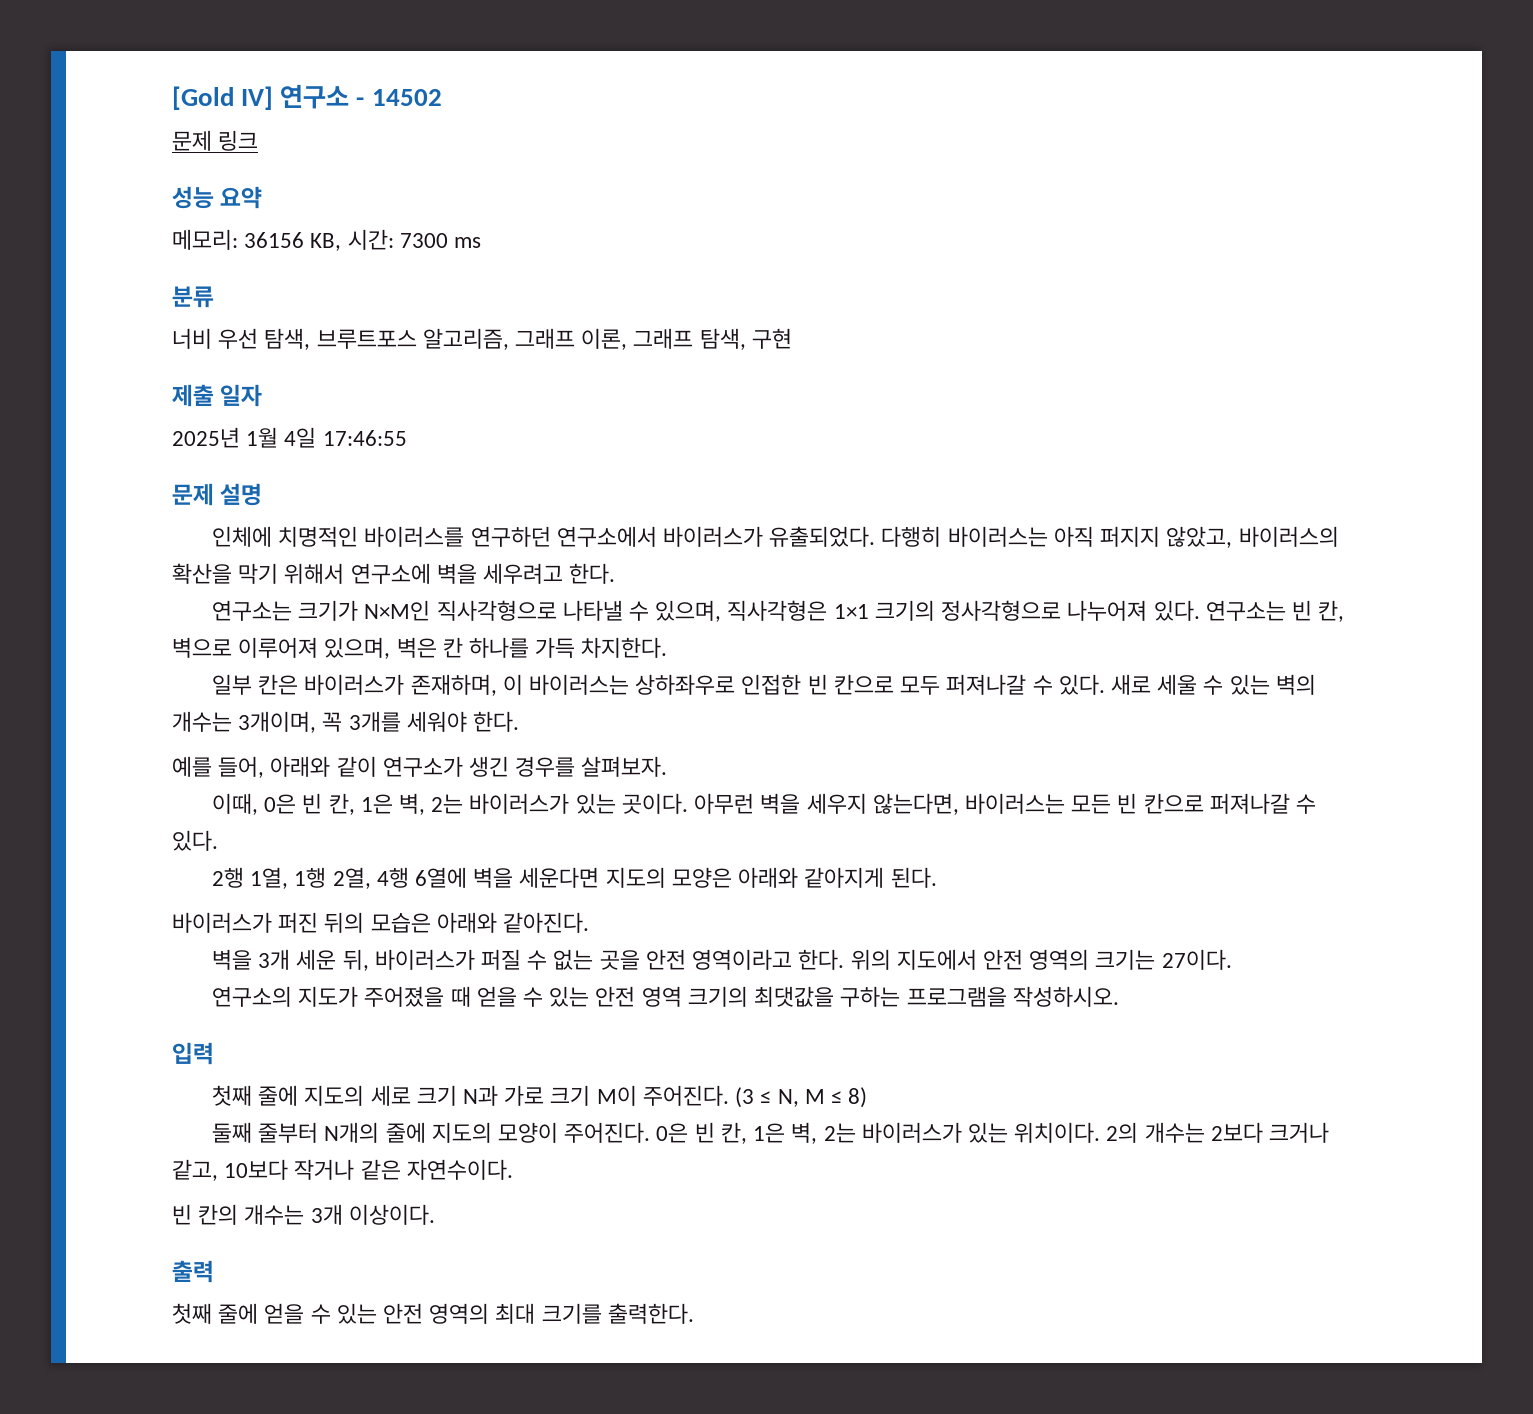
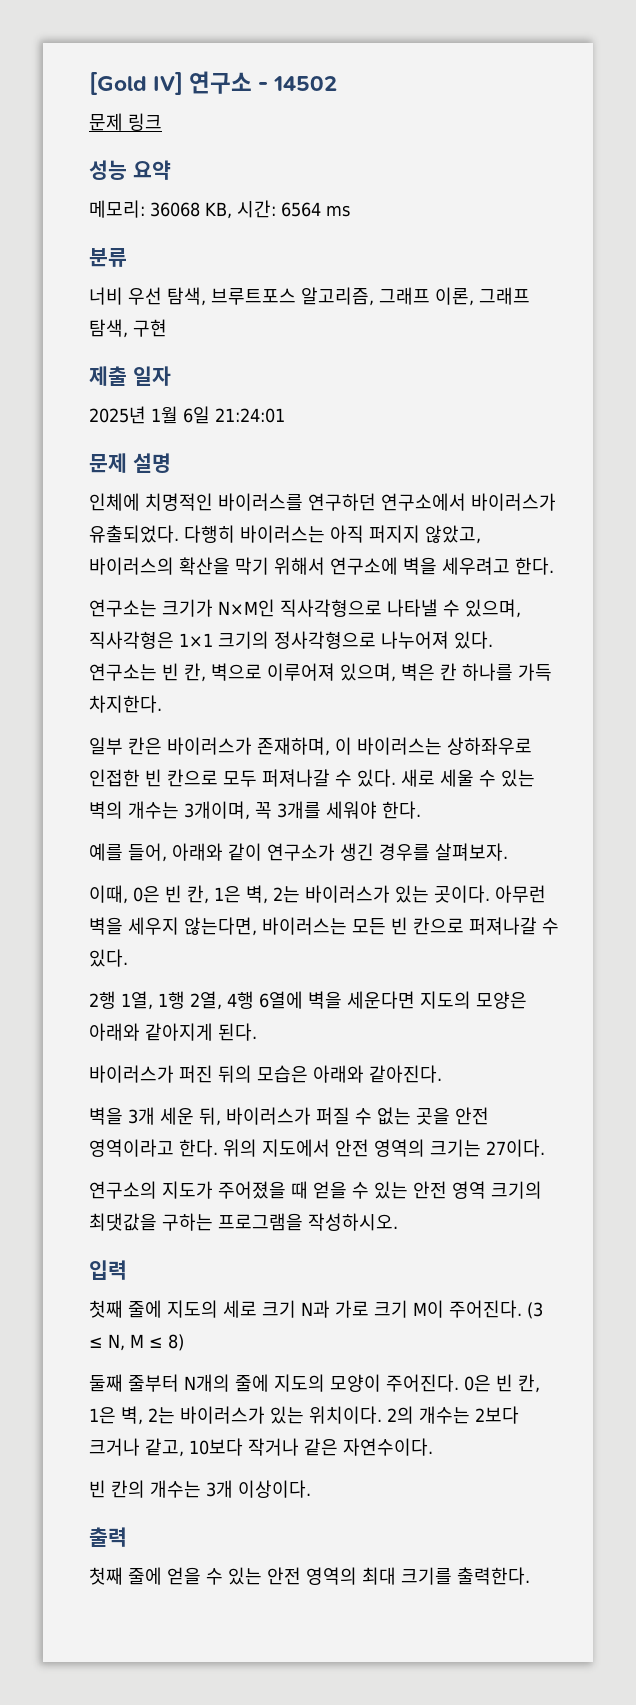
[244,232,305,248] 36156 -> [150,202,200,217] 36068
[399,233,448,248] 7300 -> [281,202,321,217] 6564
[284,427,407,448] 4일 17:46:55 -> [183,406,285,424] 6일 21:24:01

